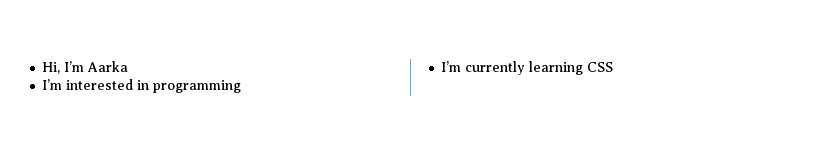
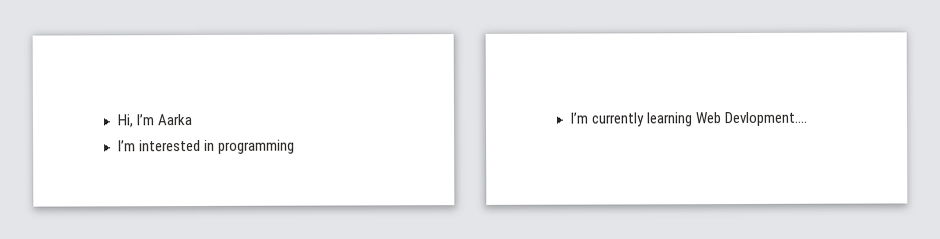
[587,62,614,72] CSS -> [694,111,808,127] Web Devlopment....

